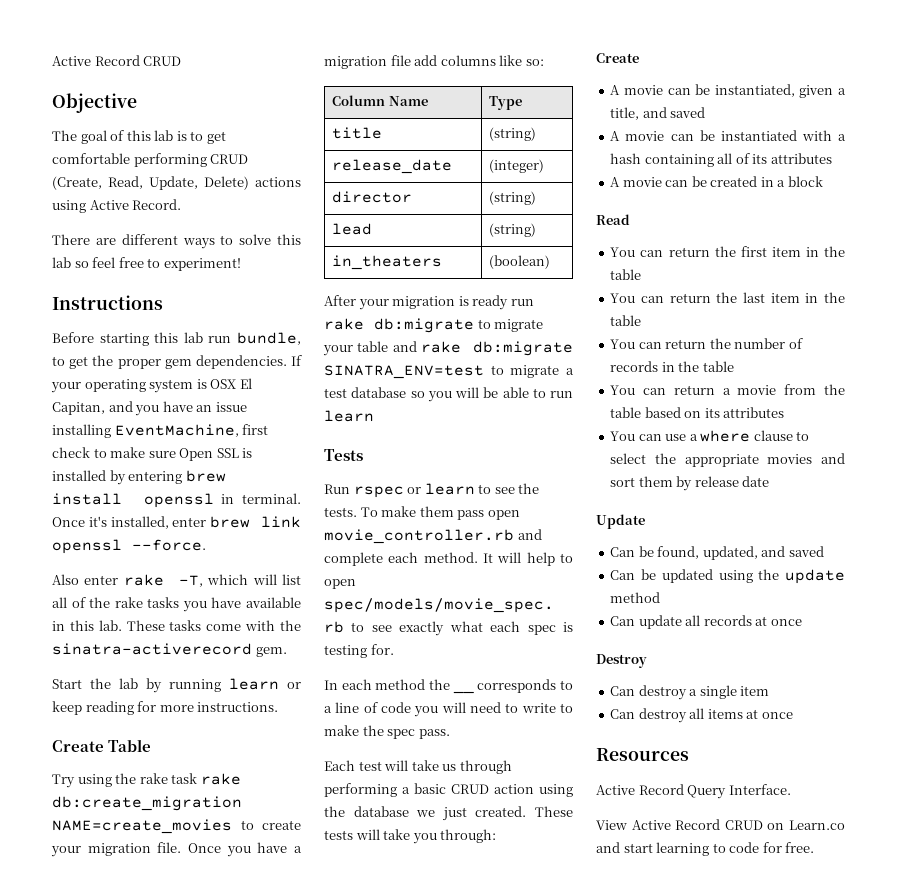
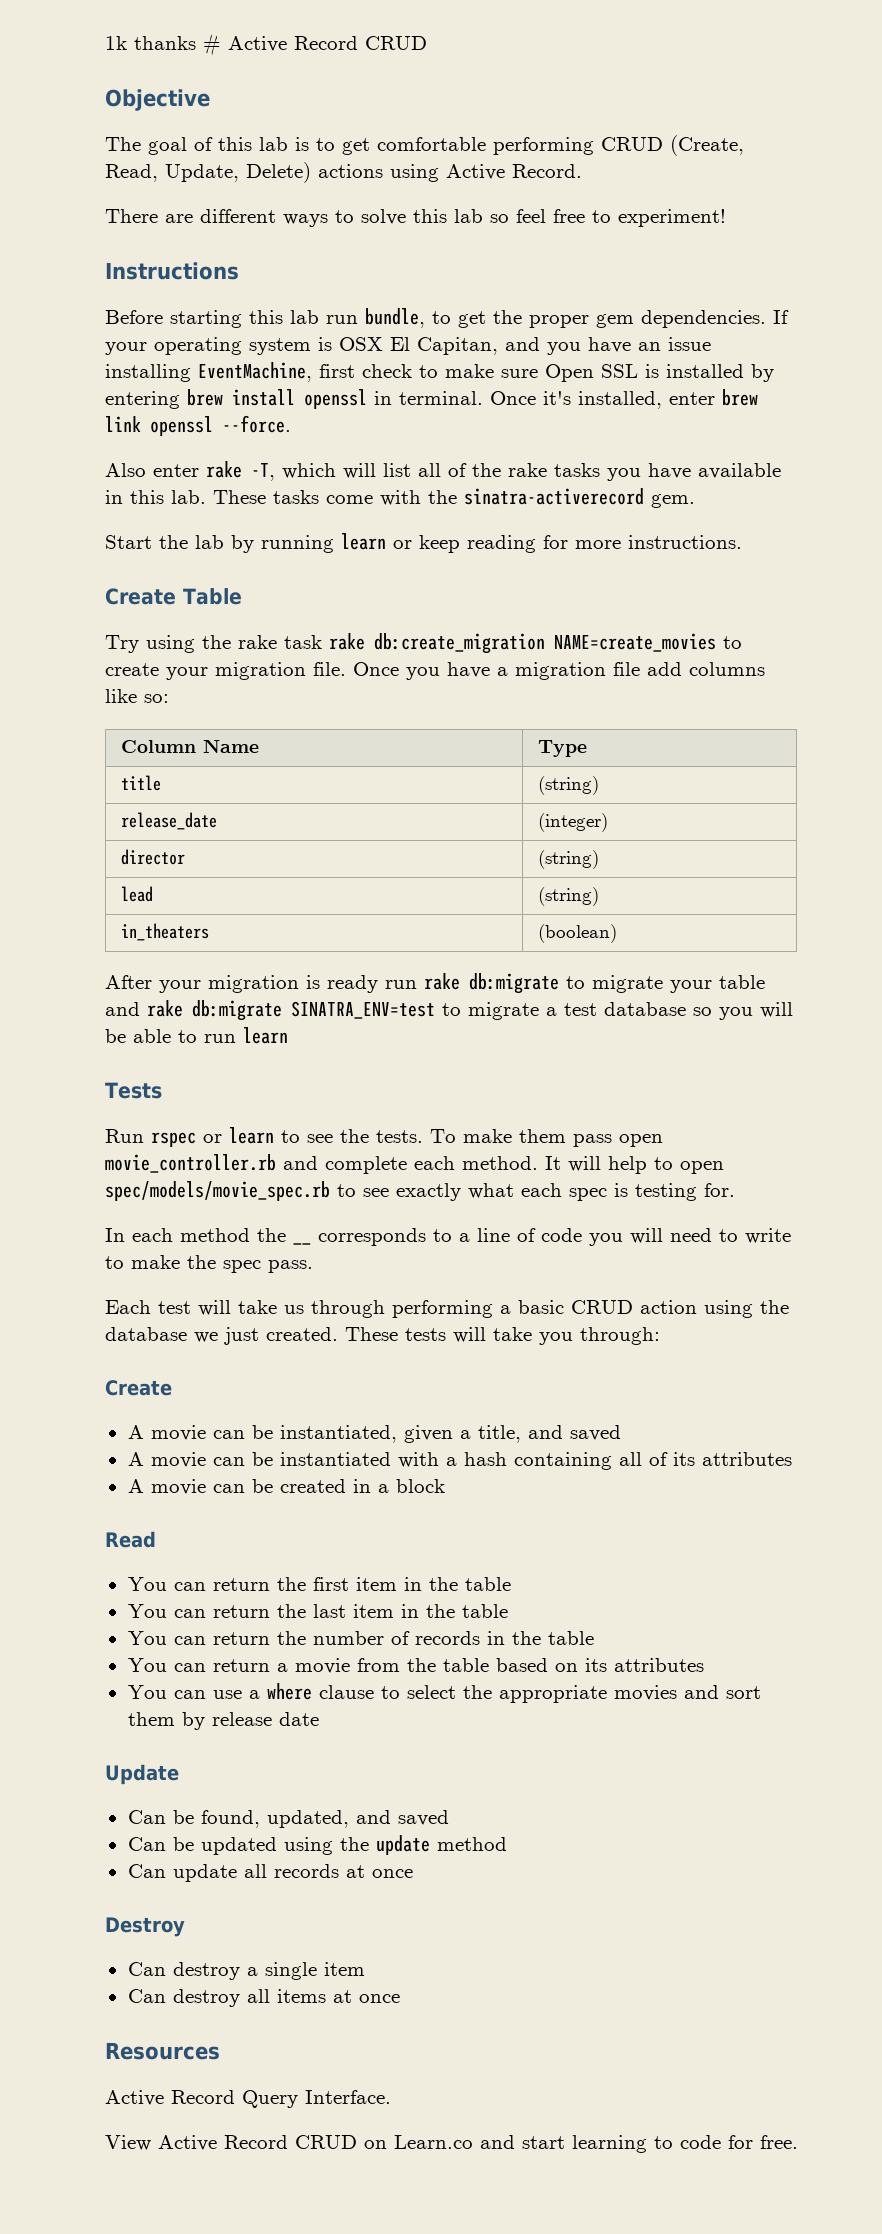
(52, 61) none -> [105,33,221,56] 1k thanks #

